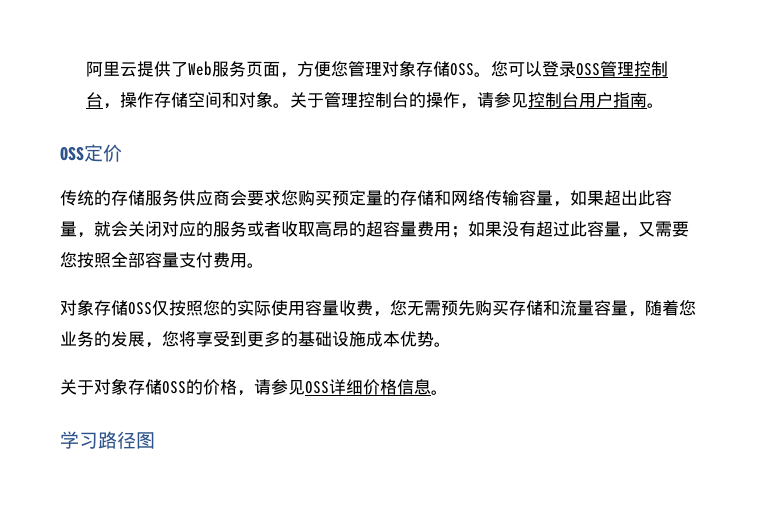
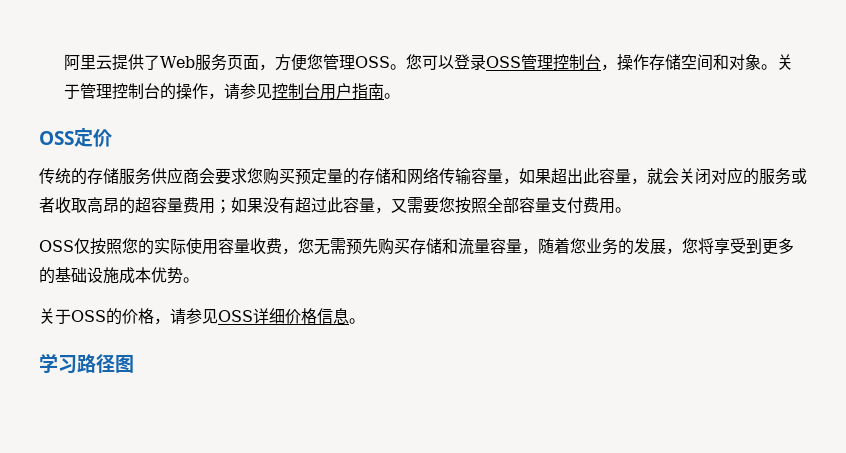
[382,60,451,77] 对象存储 -> (356, 62) none
[60,299,128,316] 对象存储 -> (631, 210) none
[94,378,162,395] 对象存储 -> (71, 316) none

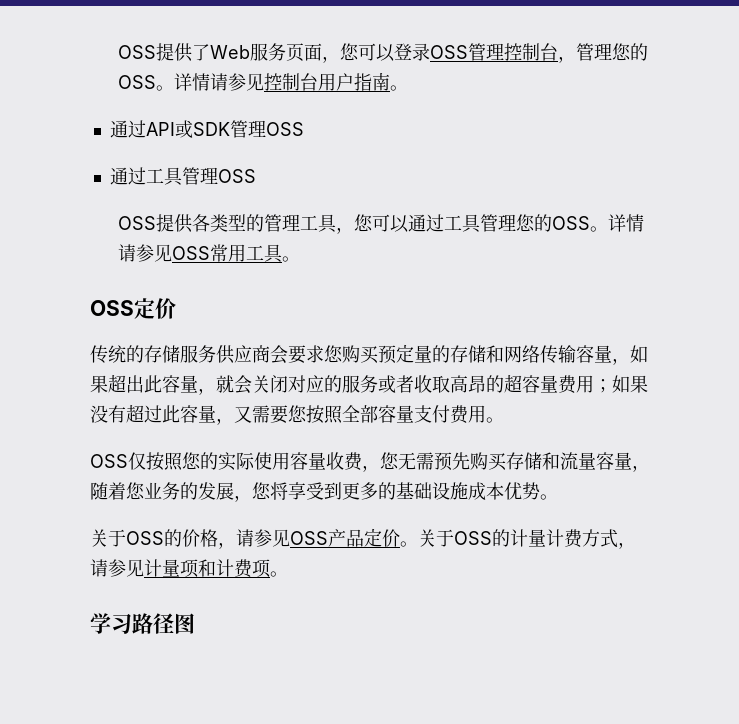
[64,54,113,71] 阿里云 -> [117,45,156,59] OSS
[275,54,407,71] 方便您管理OSS。 -> (340, 59) none
[617,54,794,71] [64,83,225,100] 操作存储空间和对象。关于管理控制台的操作， -> [575,43,648,61] [117,73,210,91] 管理您的OSS。详情
(401, 96) none -> [109,120,304,138] [109,167,256,186] [117,214,644,234] [117,244,300,263] // 通过API或SDK管理OSS // 通过工具管理OSS // OSS提供各类型的管理工具，您可以通过工具管理您的OSS。详情请参见OSS常用工具。
[253,308,349,324] 详细价格信息 -> [328,528,636,549] [90,559,271,578] 产品定价。关于OSS的计量计费方式，请参见计量项和计费项

